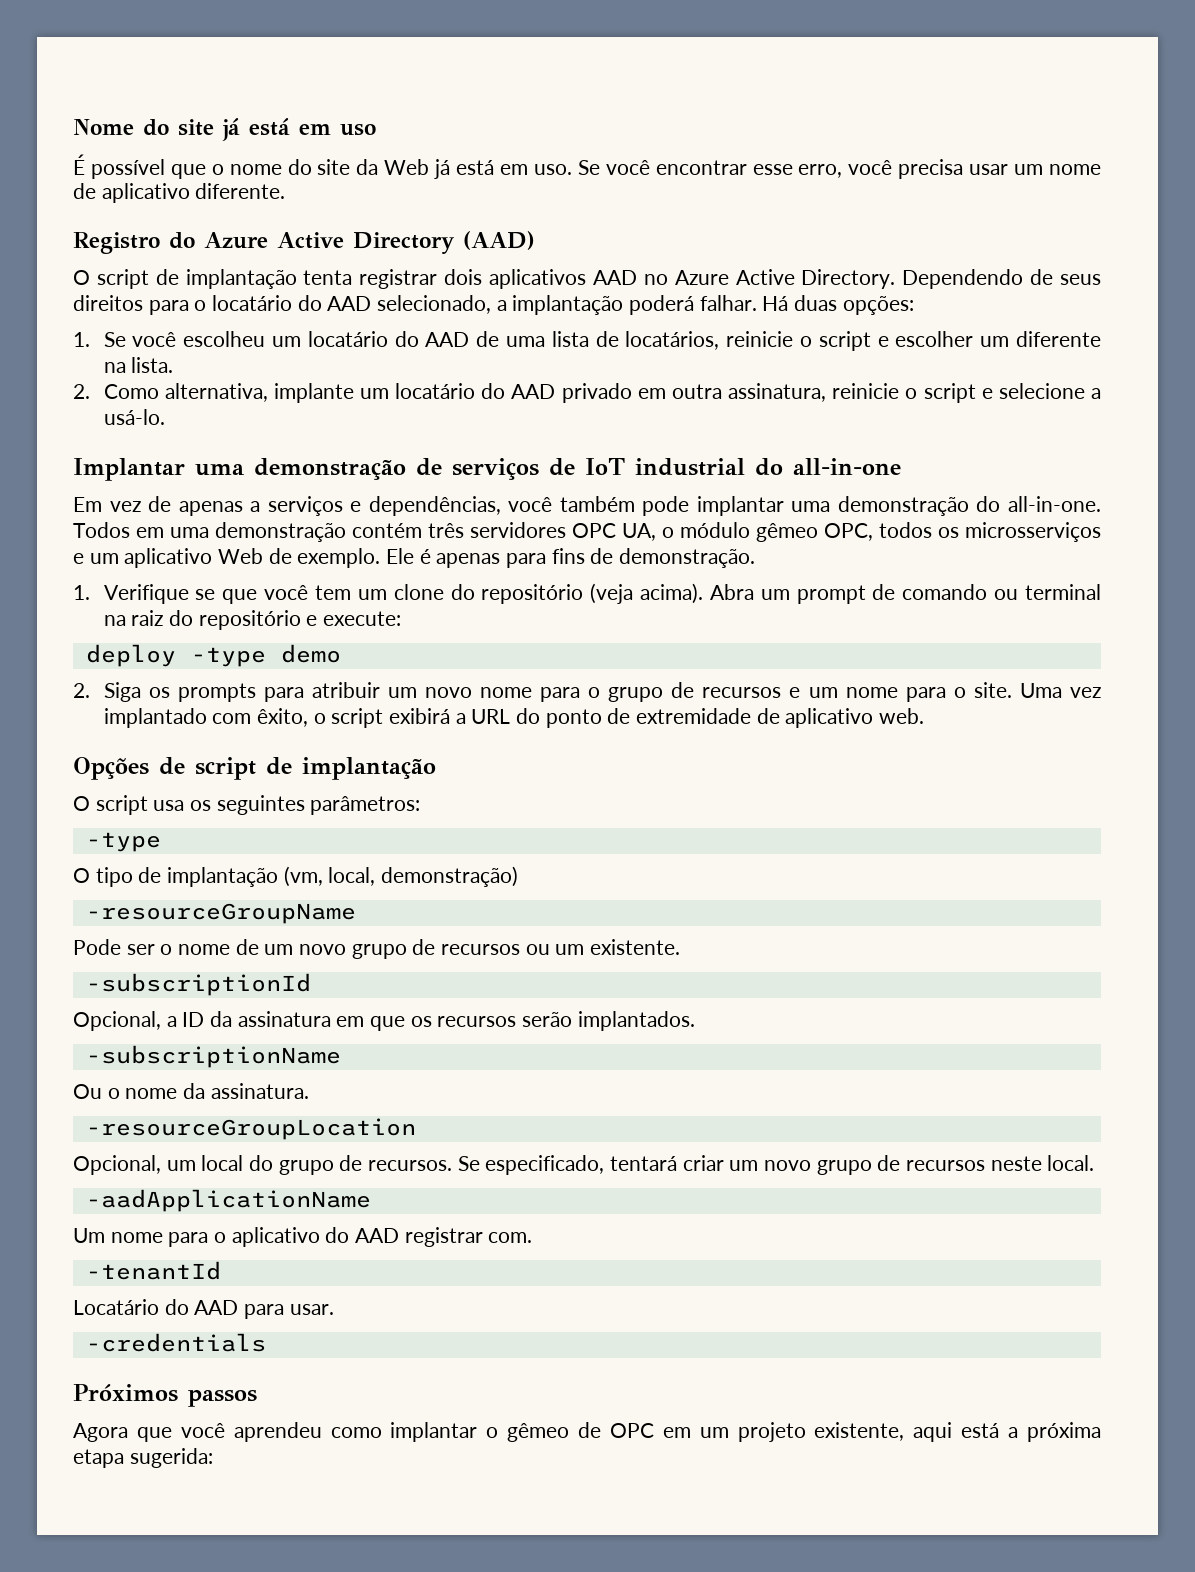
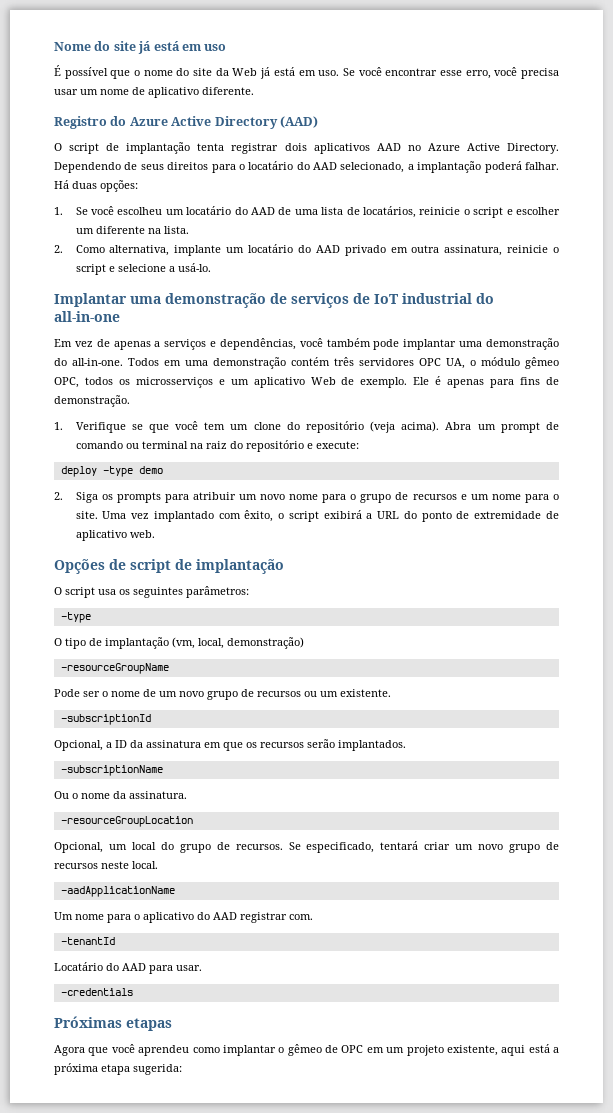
[73,1384,257,1407] Próximos passos -> [54,1016,172,1031] Próximas etapas

